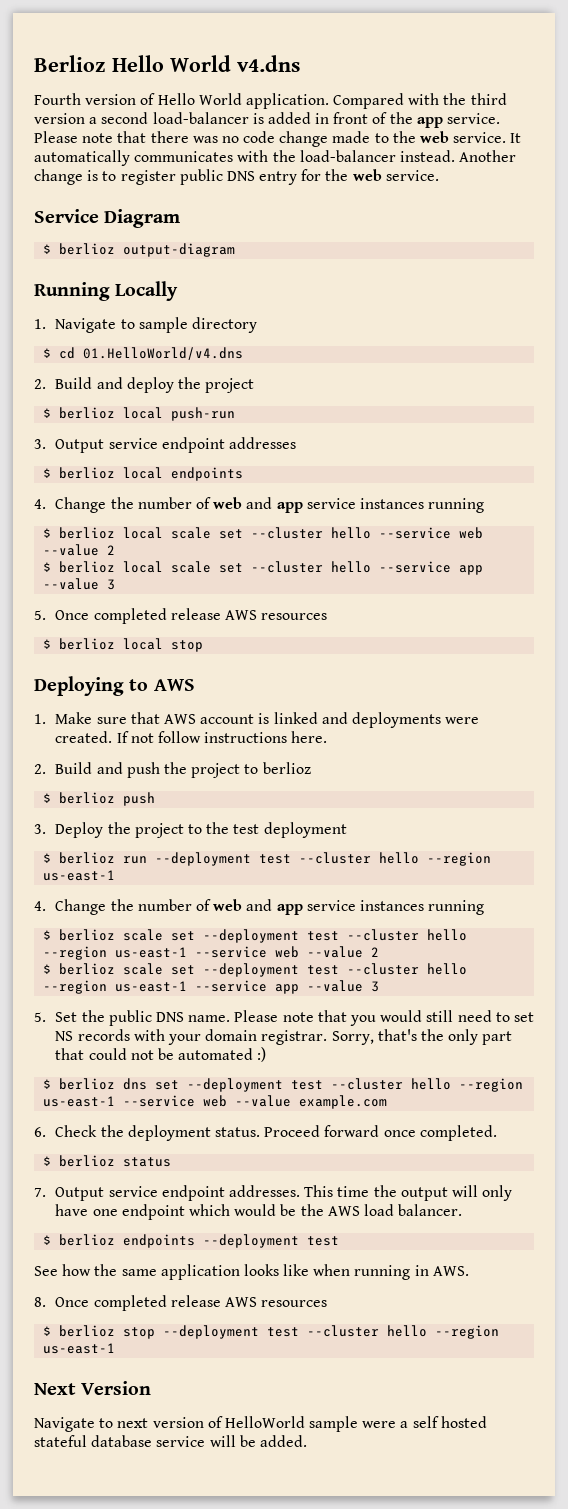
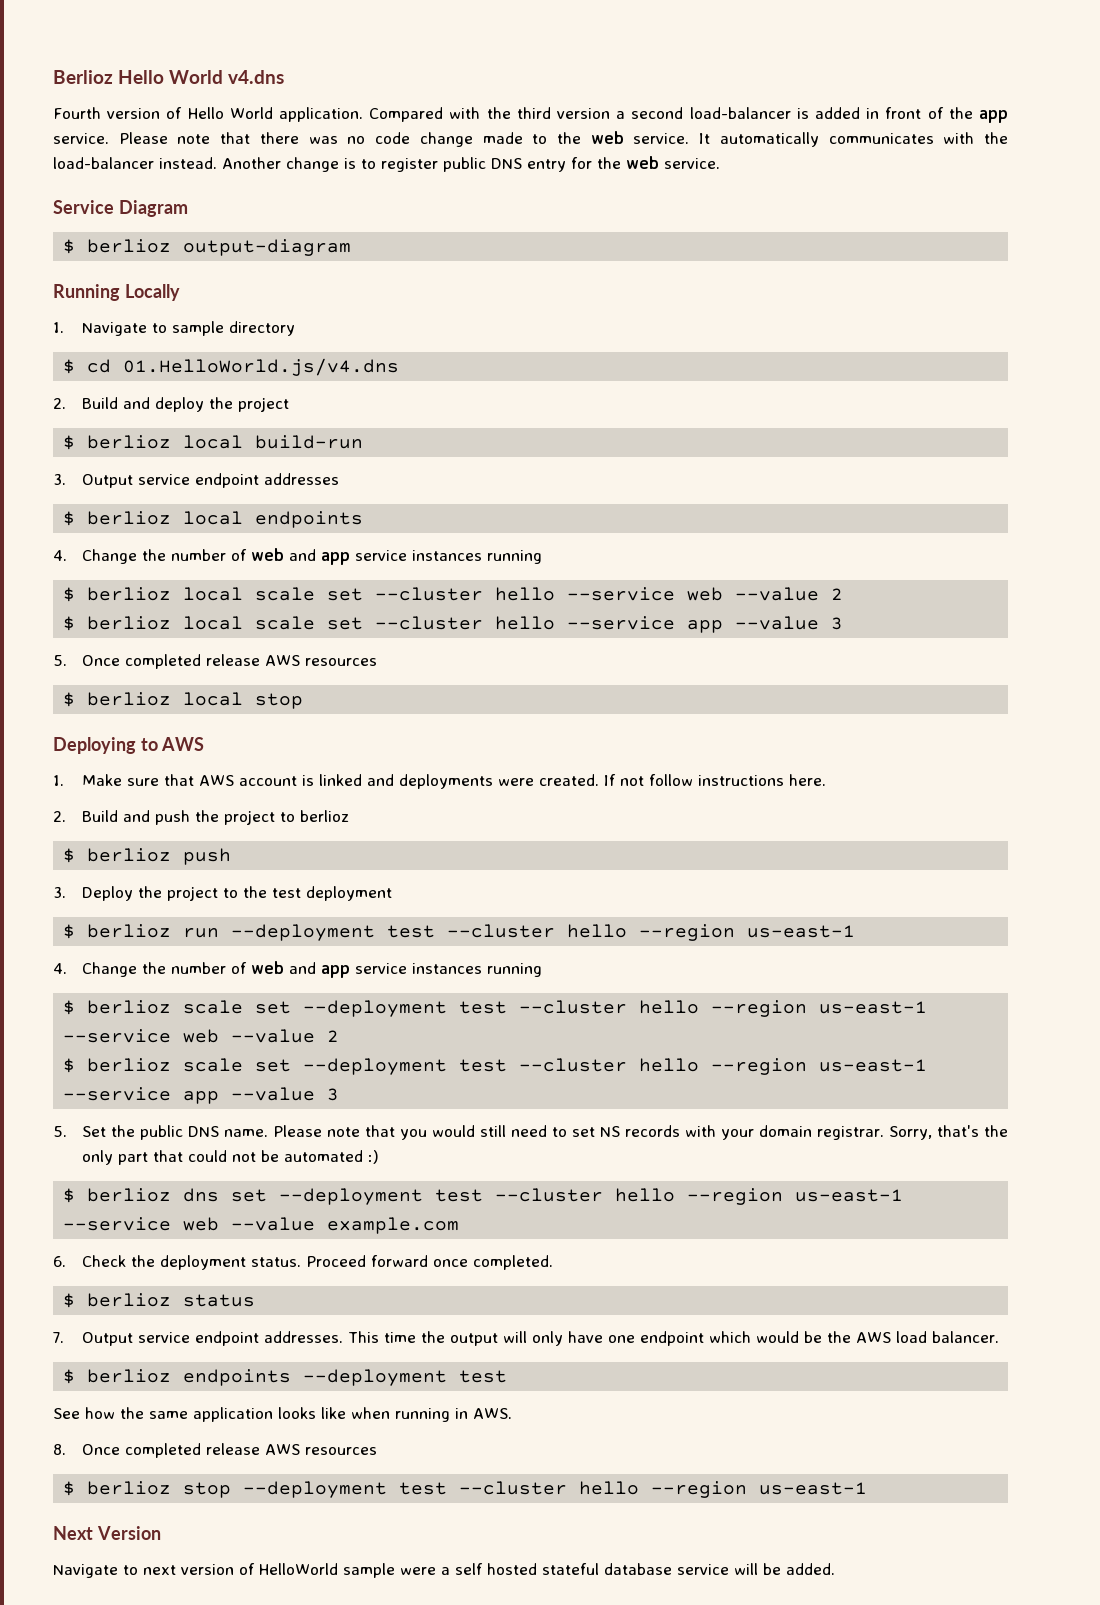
[83,347,244,360] 01.HelloWorld/v4.dns -> [123,358,400,376] 01.HelloWorld.js/v4.dns
[171,407,236,421] push-run -> [255,435,364,449] build-run

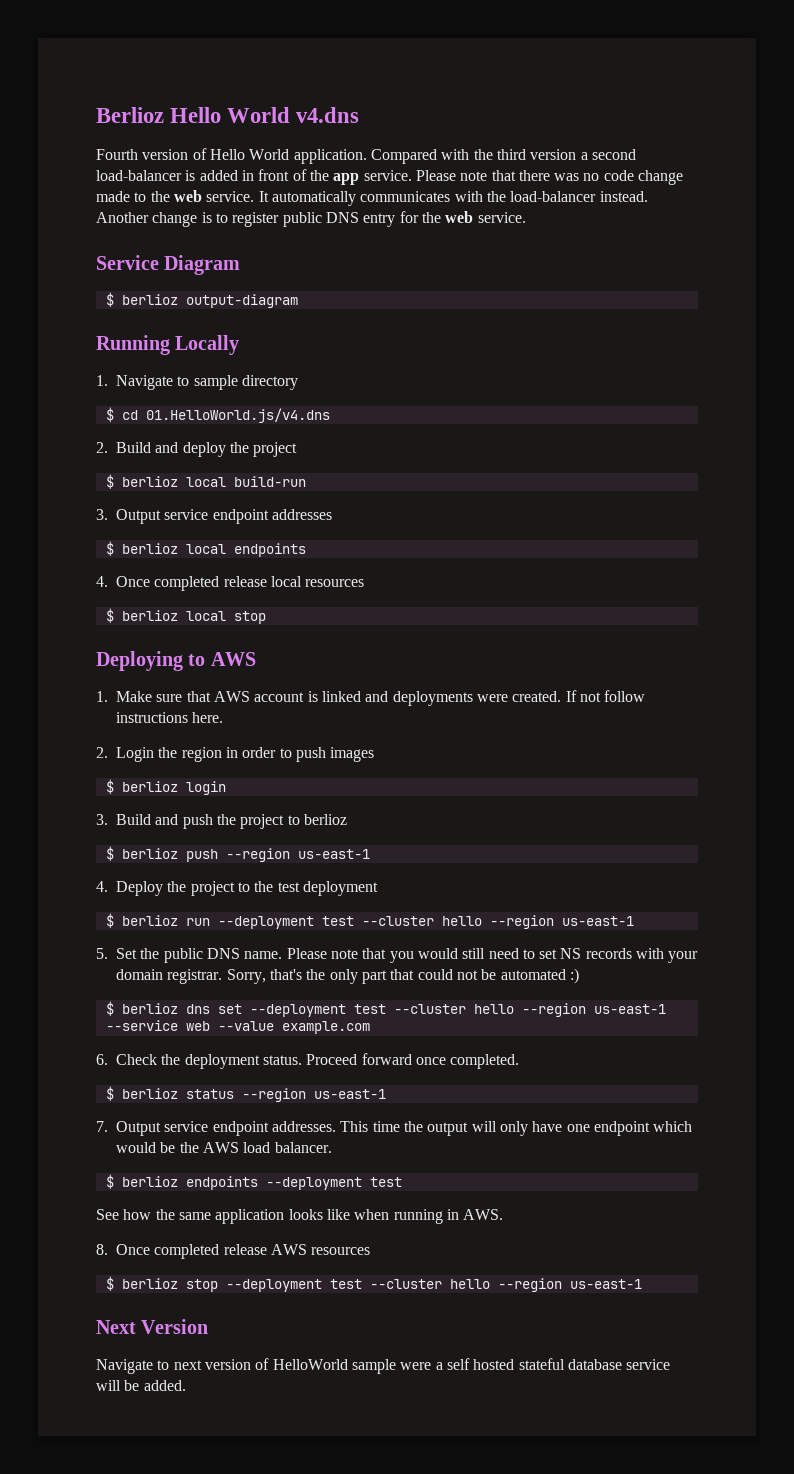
[81,548,542,565] [63,587,844,602] [63,616,844,633] [53,654,300,669] Change the number of web and app service instances running // $ berlioz local scale set --cluster hello --service web --value 2 // $ berlioz local scale set --cluster hello --service app --value 3 // 5. Once completed release AWS -> [116,576,302,591] Once completed release local
(66, 816) none -> [116,747,375,762] [105,779,226,795] [96,814,108,825] Login the region in order to push images // $ berlioz login // 3.
[53,887,66,898] // 3. -> [225,848,370,862] [96,881,108,892] --region us-east-1 // 4.
[53,961,542,978] [63,1000,928,1017] [63,1029,340,1043] [63,1058,928,1075] [63,1087,340,1104] // 4. Change the number of web and app service instances running // $ berlioz scale set --deployment test --cluster hello --region us-east-1 --service web --value 2 // $ berlioz scale set --deployment test --cluster hello --region us-east-1 --service app --value 3 -> (634, 921) none
(256, 1300) none -> [241,1088,386,1102] --region us-east-1

